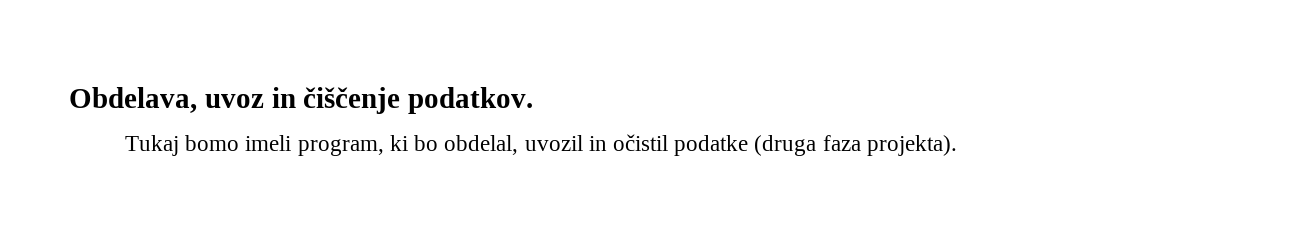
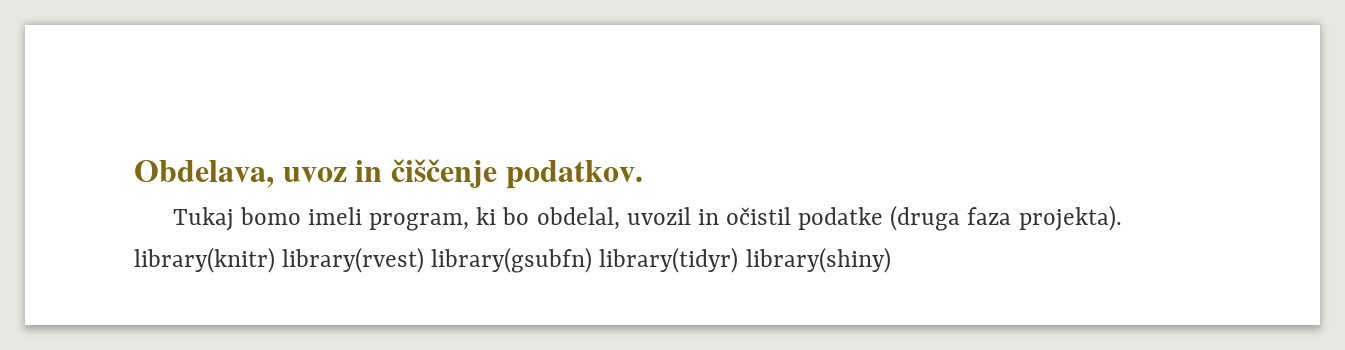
(957, 145) none -> [134,247,891,273] // library(knitr) library(rvest) library(gsubfn) library(tidyr) library(shiny)

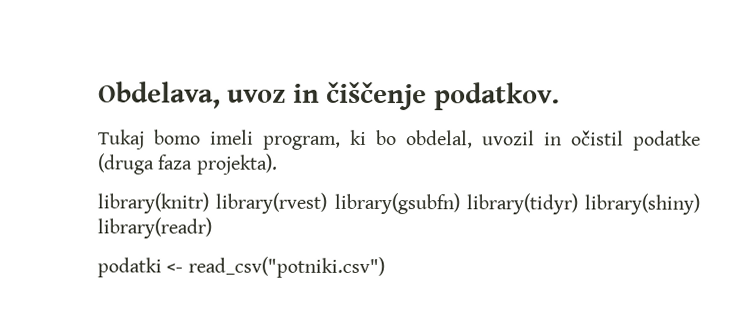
(891, 260) none -> [97,217,212,239] [97,256,385,279] library(readr) // podatki <- read_csv("potniki.csv")

